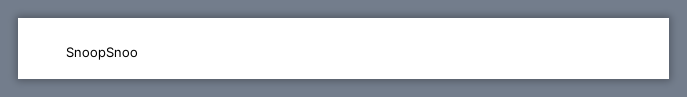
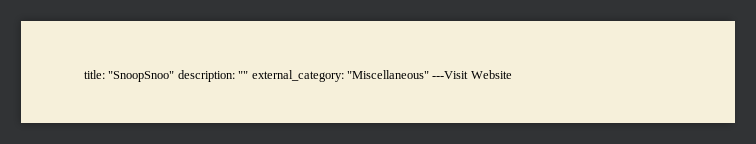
[66,47,138,60] SnoopSnoo -> [84,70,512,82] title: "SnoopSnoo" description: "" external_category: "Miscellaneous" ---Visit Website

